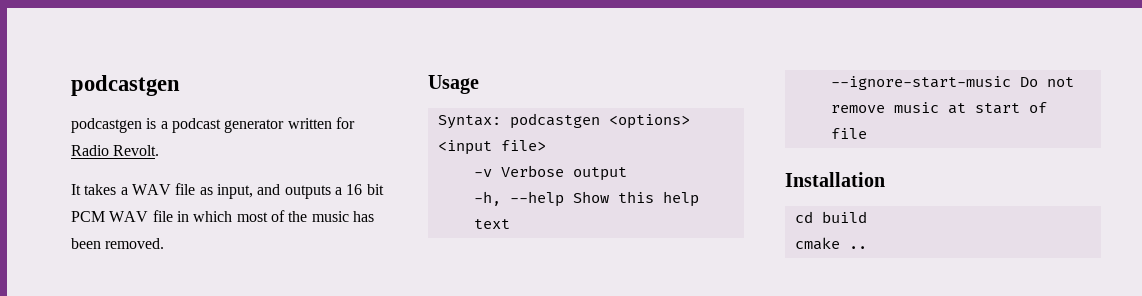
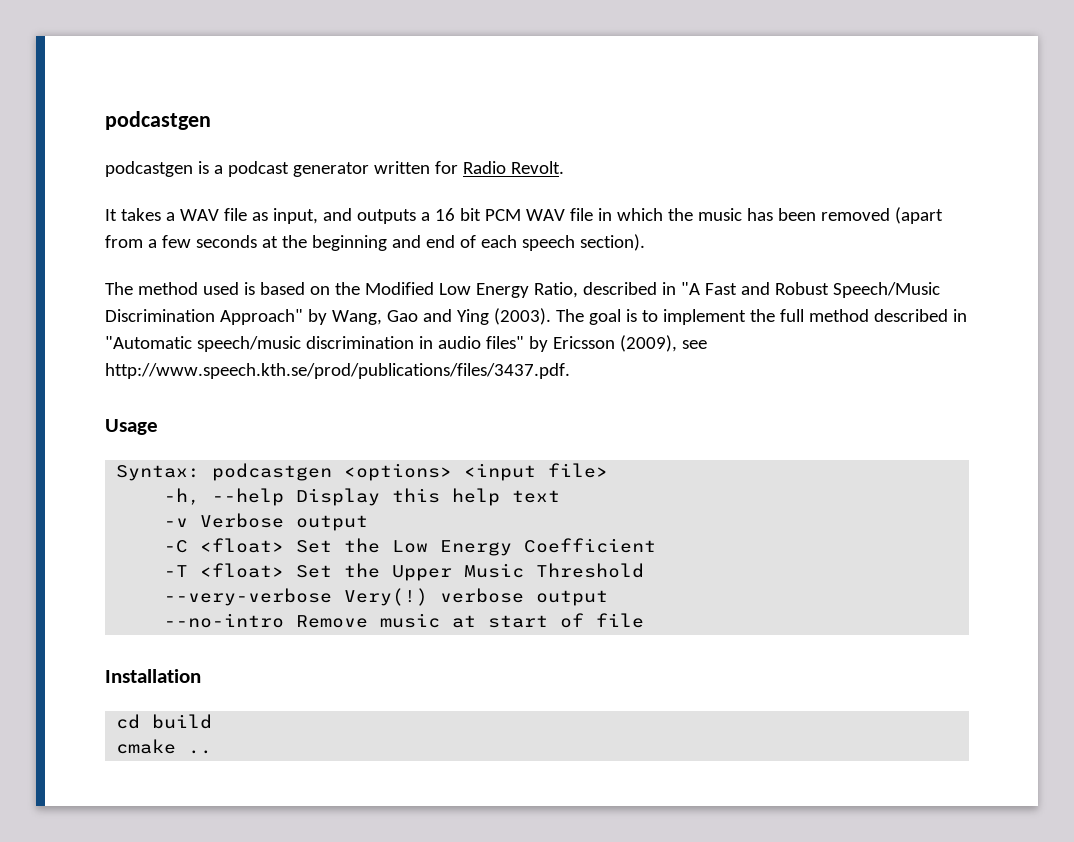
[236,210,285,222] most of -> (663, 214) none
[105,238,165,249] removed. -> [820,207,943,224] [105,234,645,251] [105,282,940,298] [105,308,967,325] [105,335,707,352] [105,363,570,379] removed (apart from a few seconds at the beginning and end of each speech section). // The method used is based on the Modified Low Energy Ratio, described in "A Fast and Robust Speech/Music Discrimination Approach" by Wang, Gao and Ying (2003). The goal is to implement the full method described in "Automatic speech/music discrimination in audio files" by Ericsson (2009), see http://www.speech.kth.se/prod/publications/files/3437.pdf.
[473,165,627,181] [473,191,699,207] [473,219,510,229] [830,76,1074,90] [830,105,885,113] -v Verbose output // -h, --help Show this help text // --ignore-start-music Do not remove -> [164,488,561,506] [164,513,369,531] [164,538,657,556] [164,563,645,581] [164,588,609,606] [164,613,369,628] -h, --help Display this help text // -v Verbose output // -C <float> Set the Low Energy Coefficient // -T <float> Set the Upper Music Threshold // --very-verbose Very(!) verbose output // --no-intro Remove

